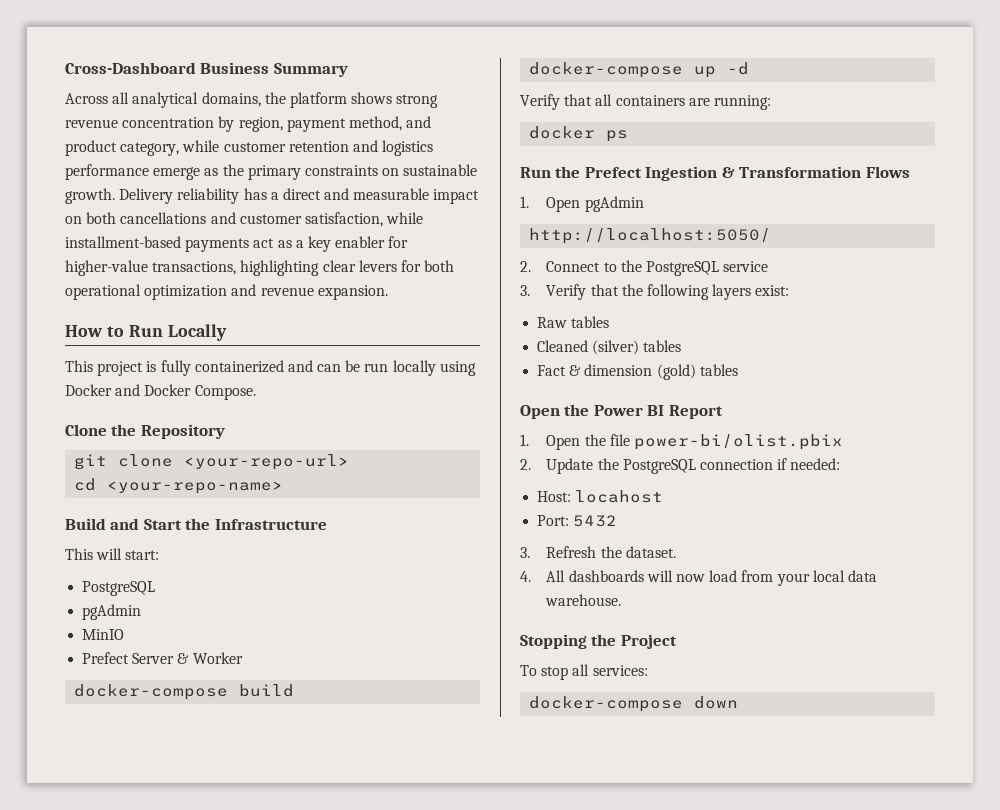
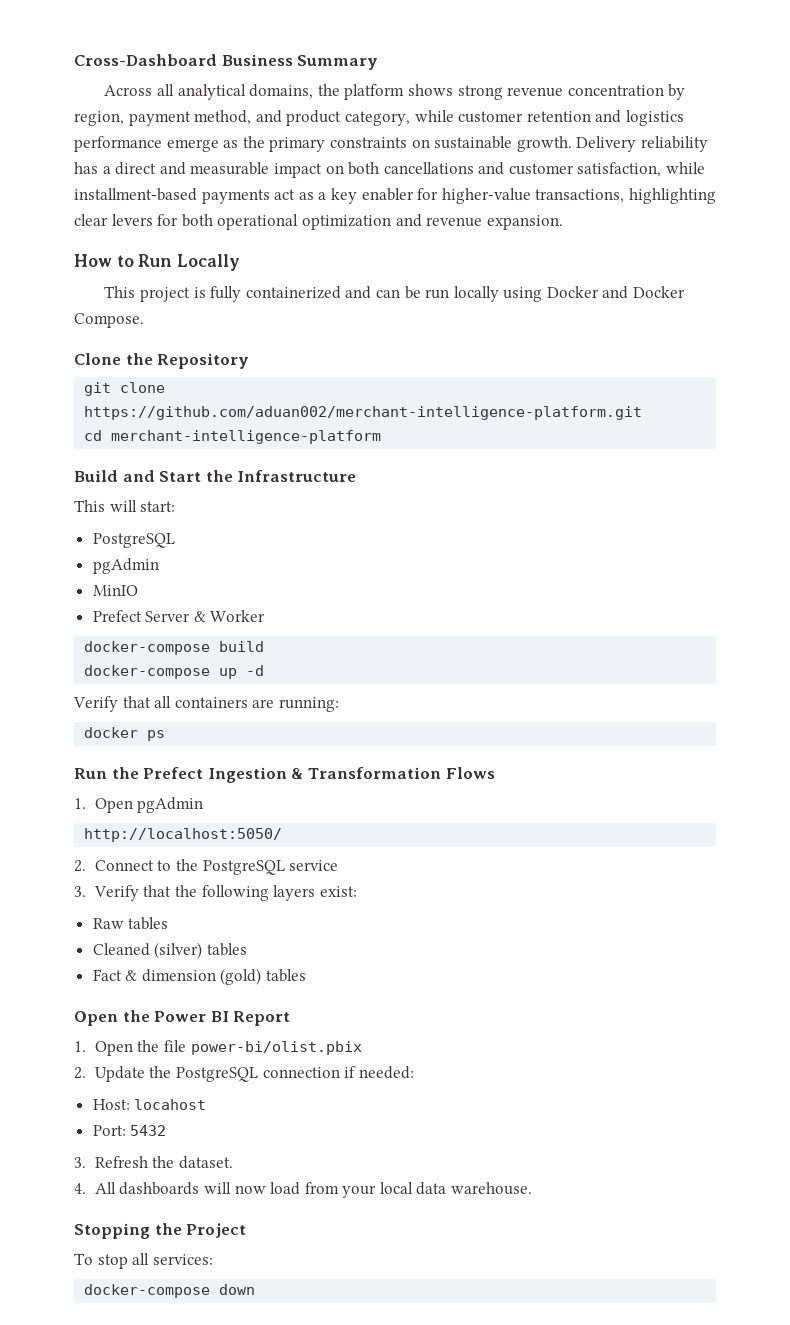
[184,454,350,470] <your-repo-url> -> [84,406,643,420] https://github.com/aduan002/merchant-intelligence-platform.git
[107,481,284,494] <your-repo-name> -> [111,430,382,444] merchant-intelligence-platform

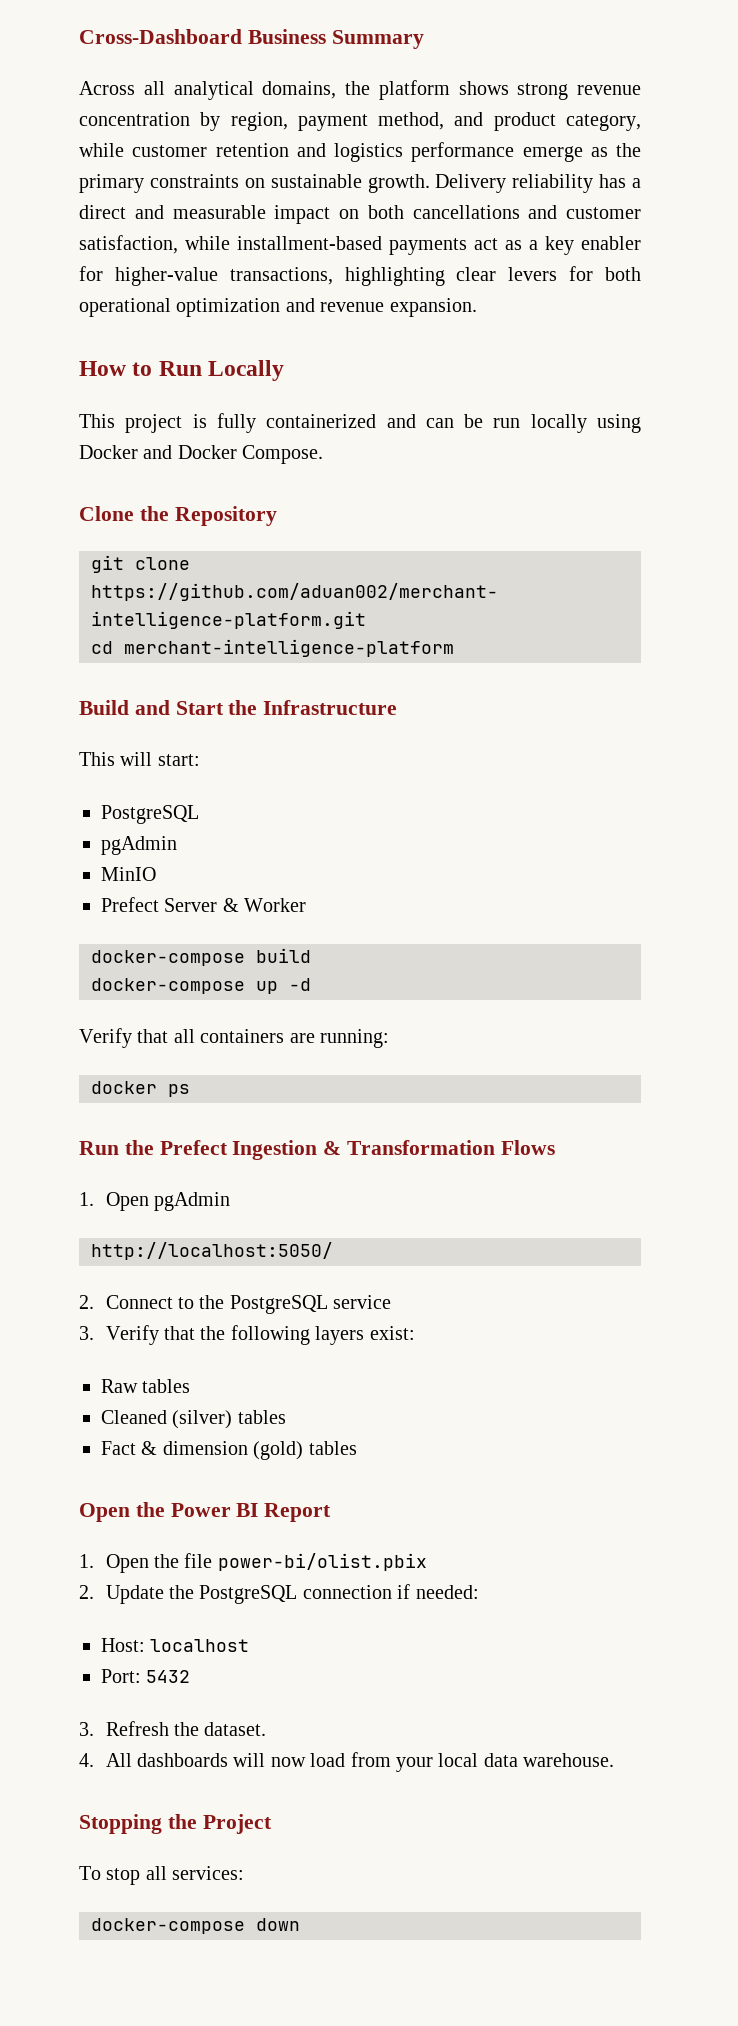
[134,1099,207,1110] locahost -> [150,1639,250,1652] localhost

